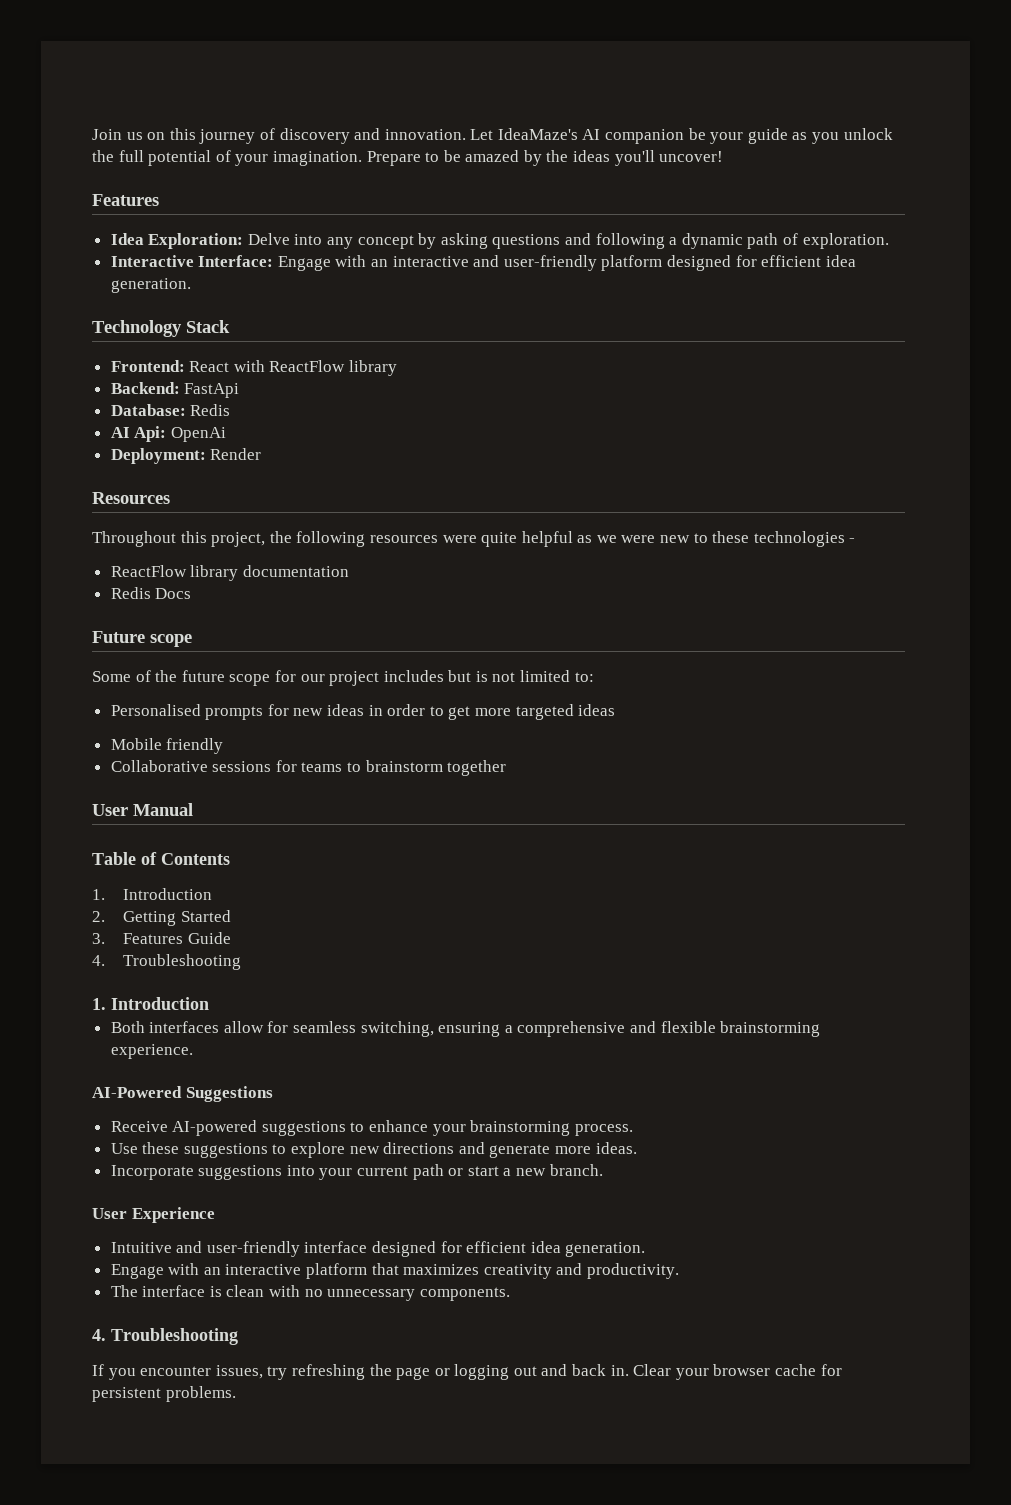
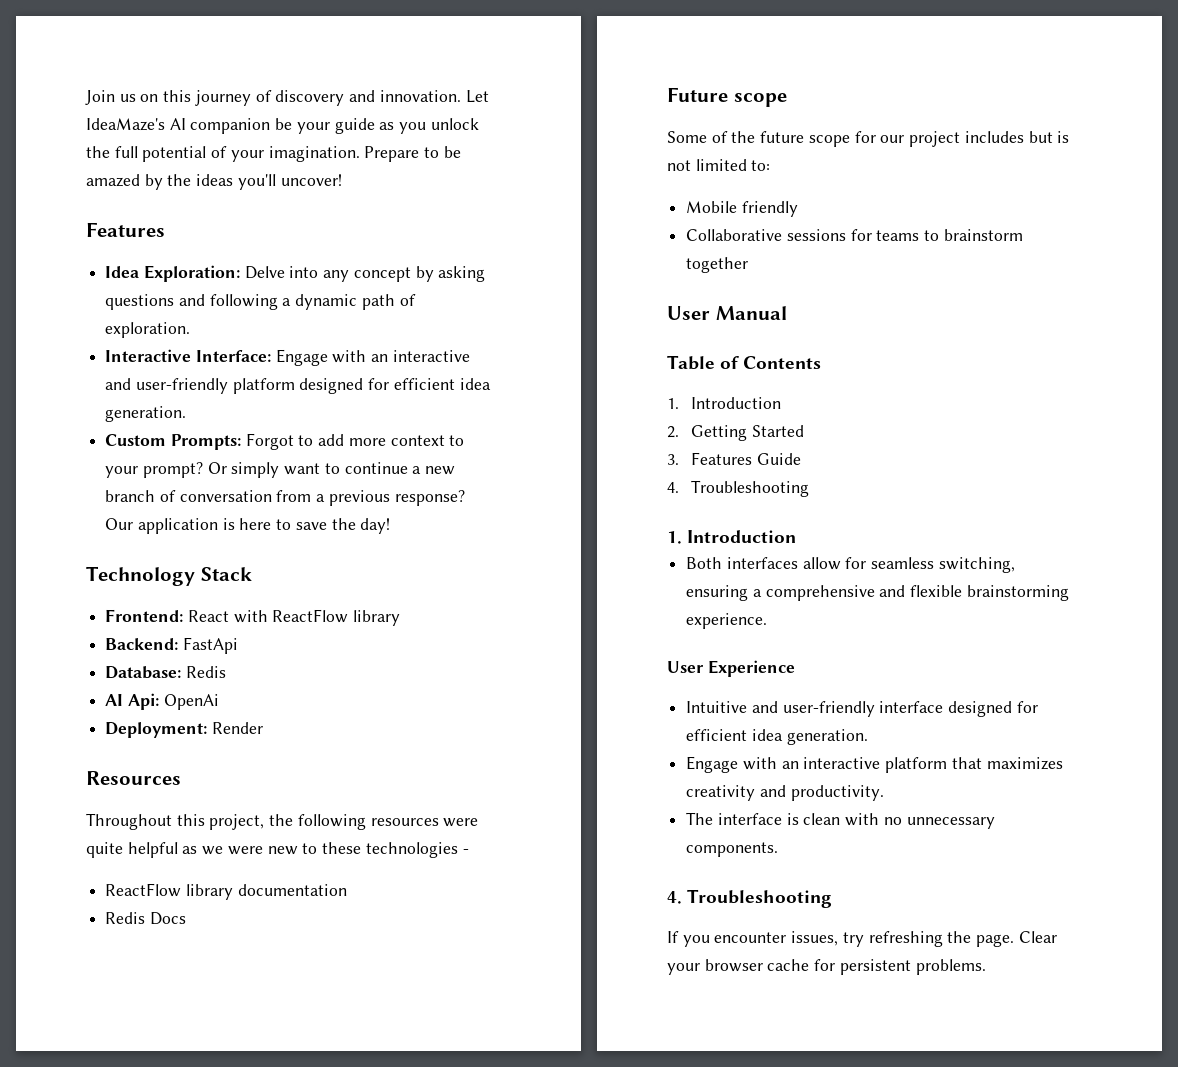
(191, 285) none -> [105,433,465,450] [105,462,456,478] [105,490,465,506] [105,518,391,534] // Custom Prompts: Forgot to add more context to your prompt? Or simply want to continue a new branch of conversation from a previous response? Our application is here to save the day!
[110,704,616,720] // Personalised prompts for new ideas in order to get more targeted ideas -> (771, 165) none
[92,1086,273,1102] [110,1120,633,1136] [110,1142,637,1158] [110,1164,603,1180] // AI-Powered Suggestions // Receive AI-powered suggestions to enhance your brainstorming process. // Use these suggestions to explore new directions and generate more ideas. // Incorporate suggestions into your current path or start a new branch. -> (768, 621) none
[396,1364,629,1380] page or logging out and back in. -> [976,934,1015,947] page.

